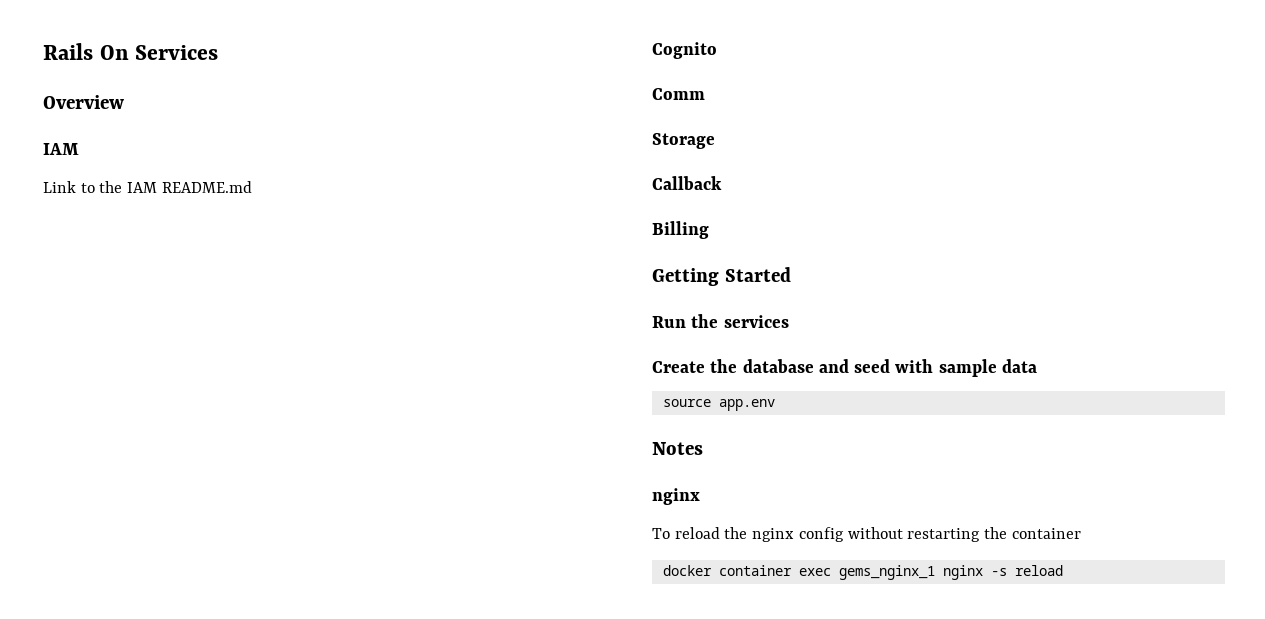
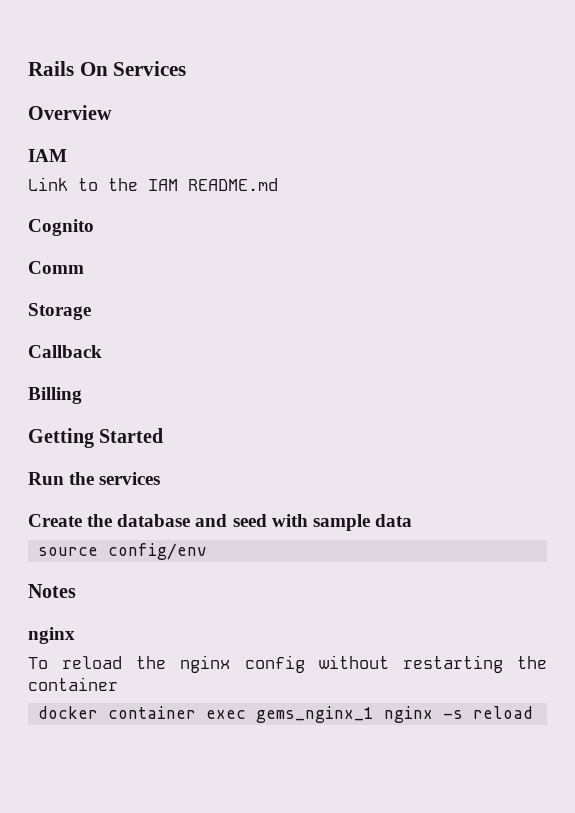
[718,399,775,411] app.env -> [108,543,208,560] config/env

